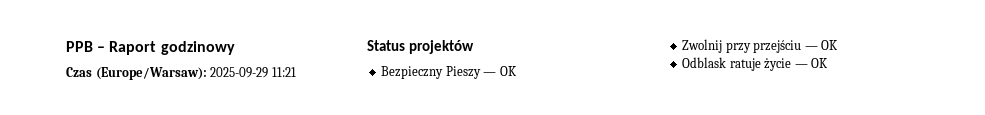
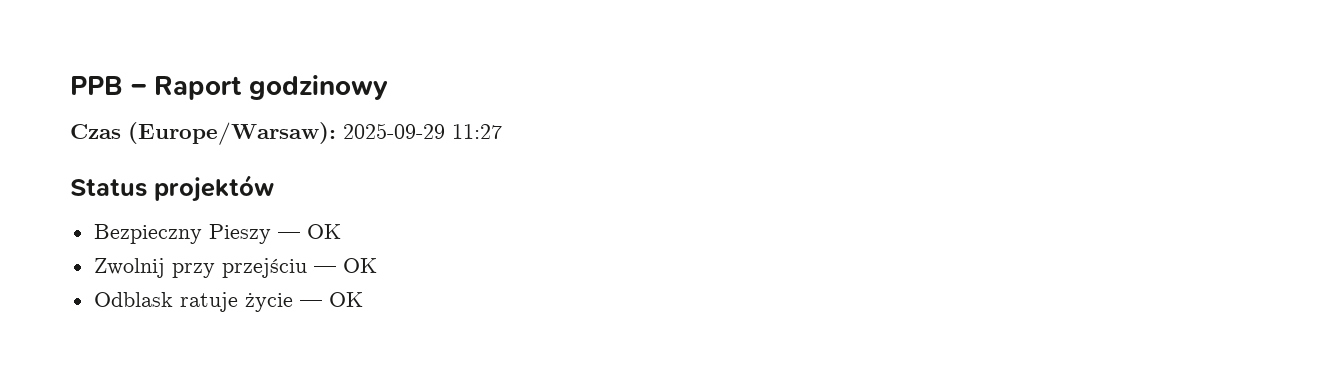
[271,67,296,77] 11:21 -> [452,124,502,139] 11:27

